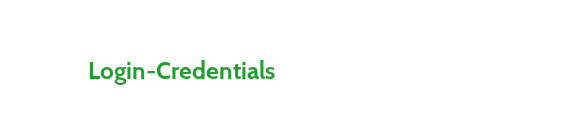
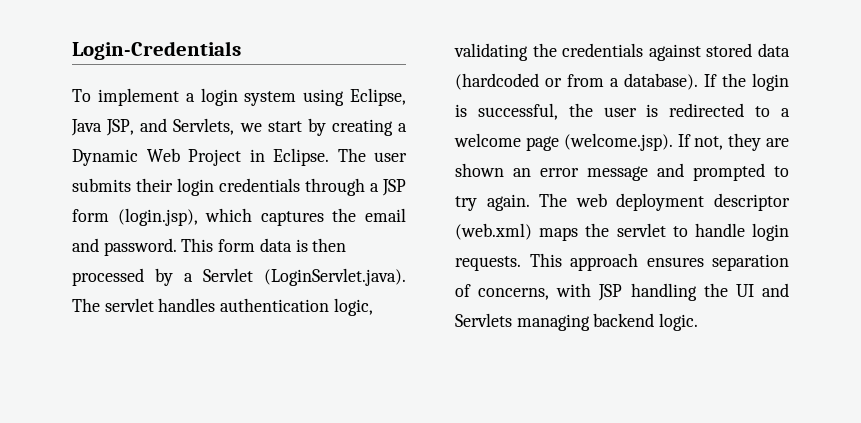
(275, 72) none -> [72,88,406,106] [71,118,407,136] [72,148,407,166] [72,178,406,196] [72,208,406,226] [72,238,347,256] [72,268,406,286] [72,298,373,316] [454,43,790,61] [455,73,789,91] [455,103,790,120] [454,133,789,151] [455,163,789,181] [455,193,790,211] [455,223,789,241] [455,253,789,271] [455,283,789,301] [455,313,699,331] // To implement a login system using Eclipse, Java JSP, and Servlets, we start by creating a Dynamic Web Project in Eclipse. The user submits their login credentials through a JSP form (login.jsp), which captures the email and password. This form data is then processed by a Servlet (LoginServlet.java). The servlet handles authentication logic, validating the credentials against stored data (hardcoded or from a database). If the login is successful, the user is redirected to a welcome page (welcome.jsp). If not, they are shown an error message and prompted to try again. The web deployment descriptor (web.xml) maps the servlet to handle login requests. This approach ensures separation of concerns, with JSP handling the UI and Servlets managing backend logic.

